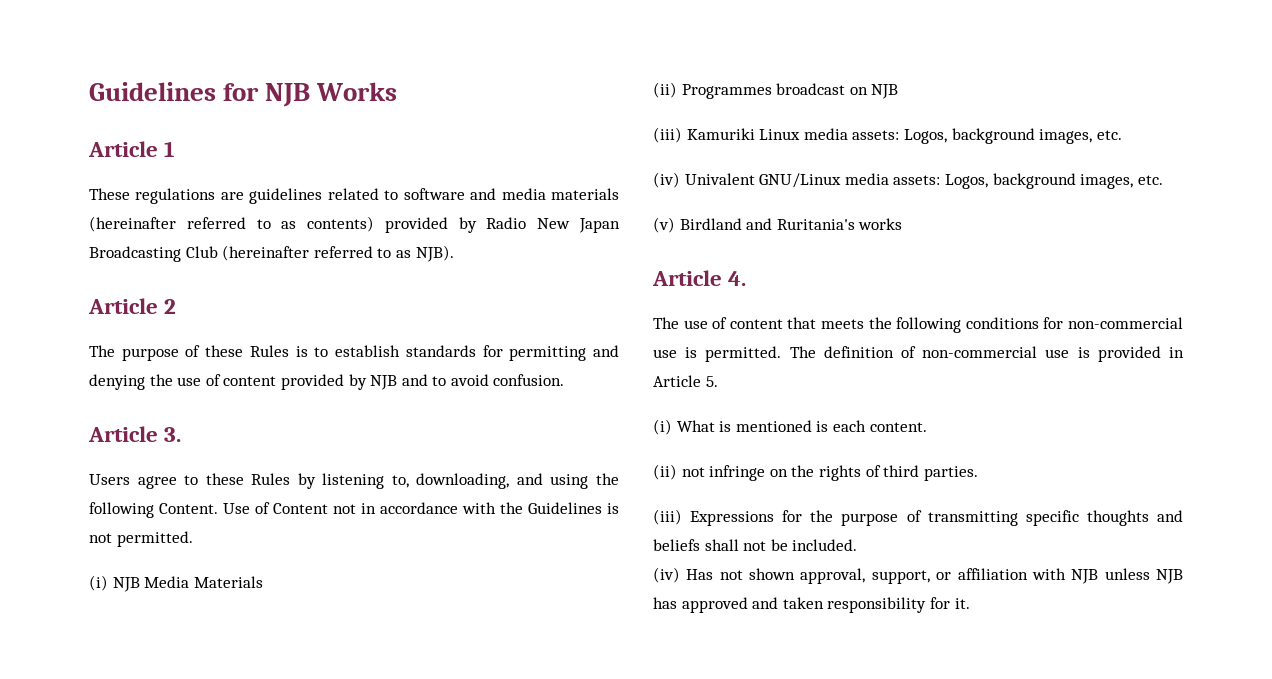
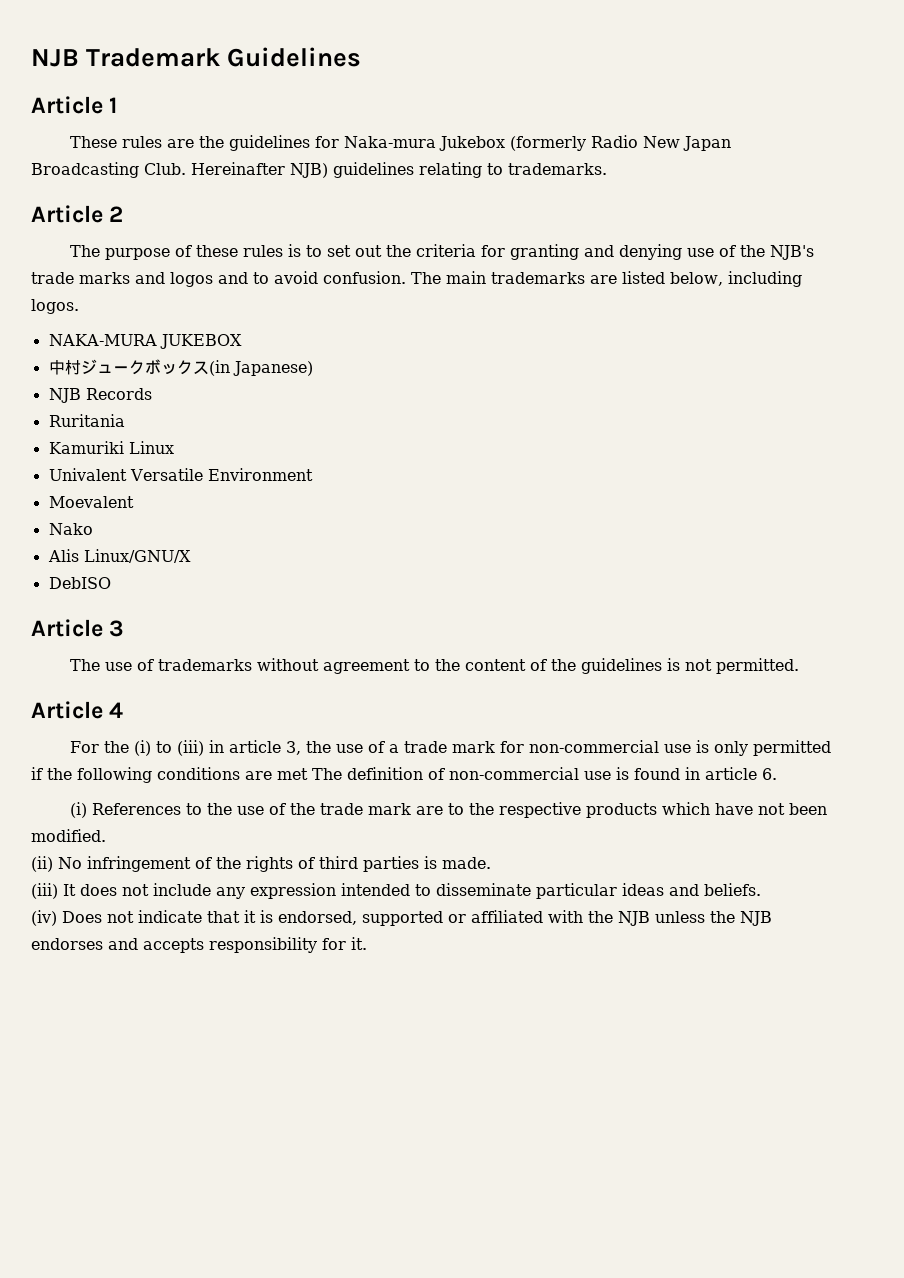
[89,82,398,107] Guidelines for NJB Works -> [31,47,362,67] NJB Trademark Guidelines
[135,188,619,204] [89,216,620,233] [89,245,454,262] regulations are guidelines related to software and media materials (hereinafter referred to as contents) provided by Radio New Japan Broadcasting Club (hereinafter referred to as NJB). -> [122,135,732,151] [31,162,607,178] rules are the guidelines for Naka-mura Jukebox (formerly Radio New Japan Broadcasting Club. Hereinafter NJB) guidelines relating to trademarks.
[249,345,289,357] Rules -> [243,245,284,257] rules
[335,345,587,361] establish standards for permitting -> [327,244,580,260] set out the criteria for granting
[149,374,565,390] [88,426,182,442] [89,473,619,489] [89,502,619,518] [89,531,193,547] [89,575,263,592] [653,82,899,99] [653,127,1122,144] [653,172,1163,189] [653,217,903,233] [652,270,747,286] [653,317,1183,333] [653,346,782,362] the use of content provided by NJB and to avoid confusion. // Article 3. // Users agree to these Rules by listening to, downloading, and using the following Content. Use of Content not in accordance with the Guidelines is not permitted. // (i) NJB Media Materials // (ii) Programmes broadcast on NJB // (iii) Kamuriki Linux media assets: Logos, background images, etc. // (iv) Univalent GNU/Linux media assets: Logos, background images, etc. // (v) Birdland and Ruritania's works // Article 4. // The use of content that meets the following conditions for non-commercial use is permitted. -> [687,245,815,260] [31,271,802,287] [31,299,79,314] [48,334,242,349] [48,359,313,376] [48,388,152,403] [48,414,125,427] [48,441,174,454] [48,468,313,481] [48,496,134,508] [48,523,93,535] [47,549,191,563] [48,577,111,589] [31,619,125,637] [70,658,800,674] [31,701,124,719] [70,740,831,756] [31,767,308,783] use of the NJB's trade marks and logos and to avoid confusion. The main trademarks are listed below, including logos. // NAKA-MURA JUKEBOX // 中村ジュークボックス(in Japanese) // NJB Records // Ruritania // Kamuriki Linux // Univalent Versatile Environment // Moevalent // Nako // Alis Linux/GNU/X // DebISO // Article 3 // The use of trademarks without agreement to the content of the guidelines is not permitted. // Article 4 // For the (i) to (iii) in article 3, the use of a trade mark for non-commercial use is only permitted if the following conditions are met
[1097,346,1184,362] [653,375,718,387] [653,419,927,435] [653,464,978,481] [653,509,1183,526] [653,539,858,551] [653,567,1183,584] [653,597,824,613] provided in Article 5. // (i) What is mentioned is each content. // (ii) not infringe on the rights of third parties. // (iii) Expressions for the purpose of transmitting specific thoughts and beliefs shall not be included. // (iv) Has not shown approval, support, or affiliation with NJB unless NJB has approved and taken -> [634,767,777,780] [70,802,828,818] [31,829,106,842] [31,856,491,872] [31,883,761,899] [31,910,772,926] [31,938,204,953] found in article 6. // (i) References to the use of the trade mark are to the respective products which have not been modified. // (ii) No infringement of the rights of third parties is made. // (iii) It does not include any expression intended to disseminate particular ideas and beliefs. // (iv) Does not indicate that it is endorsed, supported or affiliated with the NJB unless the NJB endorses and accepts

